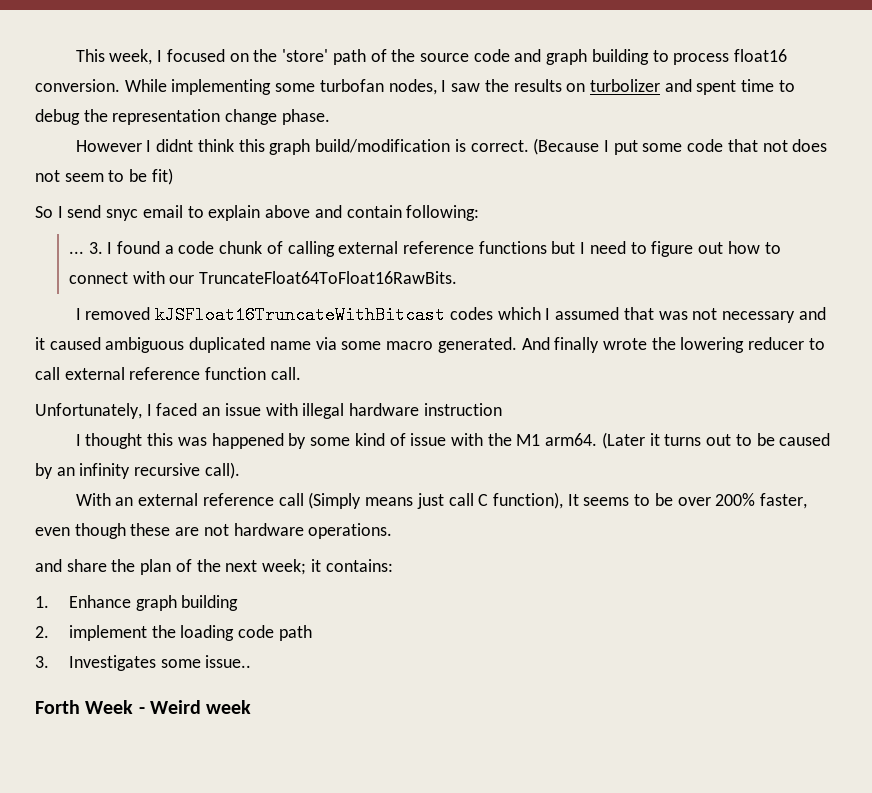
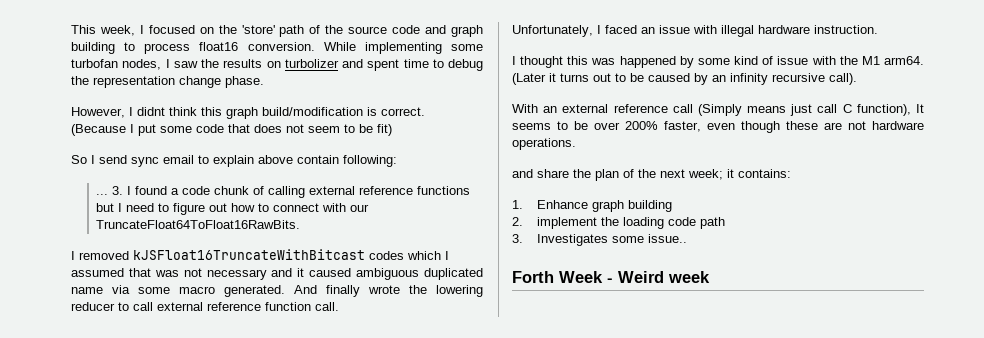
[75,140,142,152] However -> [71,107,125,118] However,
[762,140,788,152] not -> (250, 128) none
[106,209,139,221] snyc -> [131,157,159,167] sync
[314,205,342,218] and -> (293, 159) none
[423,403,502,416] instruction -> [814,25,878,34] instruction.

